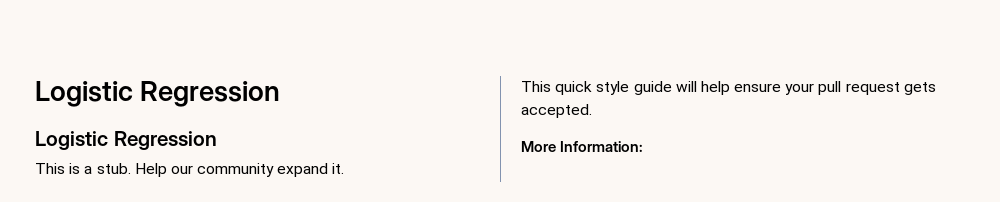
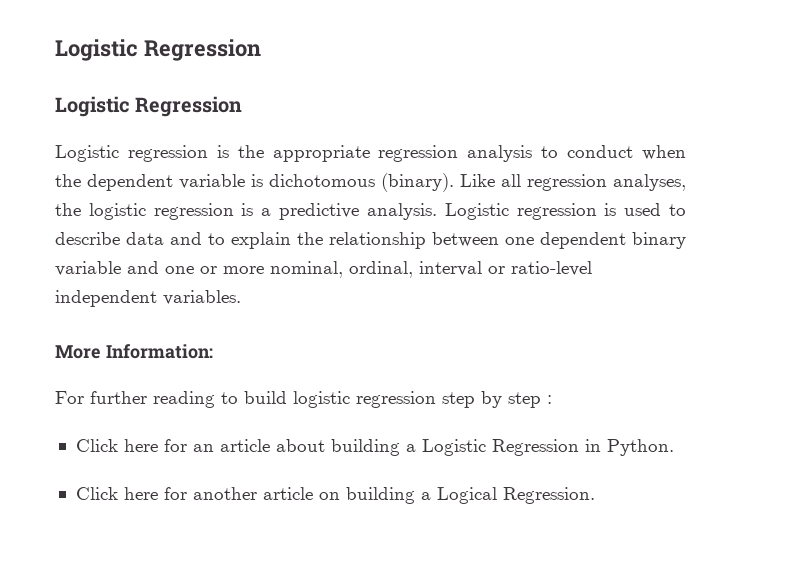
[35,163,345,177] [521,81,936,95] [521,104,592,118] [521,141,644,152] This is a stub. Help our community expand it. // This quick style guide will help ensure your pull request gets accepted. // More Information: -> [55,145,687,162] [55,173,686,192] [55,203,687,220] [55,232,686,249] [55,261,592,278] [55,290,241,307] [55,344,213,359] [55,391,552,408] [75,439,674,456] [75,487,595,504] Logistic regression is the appropriate regression analysis to conduct when the dependent variable is dichotomous (binary). Like all regression analyses, the logistic regression is a predictive analysis. Logistic regression is used to describe data and to explain the relationship between one dependent binary variable and one or more nominal, ordinal, interval or ratio-level independent variables. // More Information: // For further reading to build logistic regression step by step : // Click here for an article about building a Logistic Regression in Python. // Click here for another article on building a Logical Regression.

